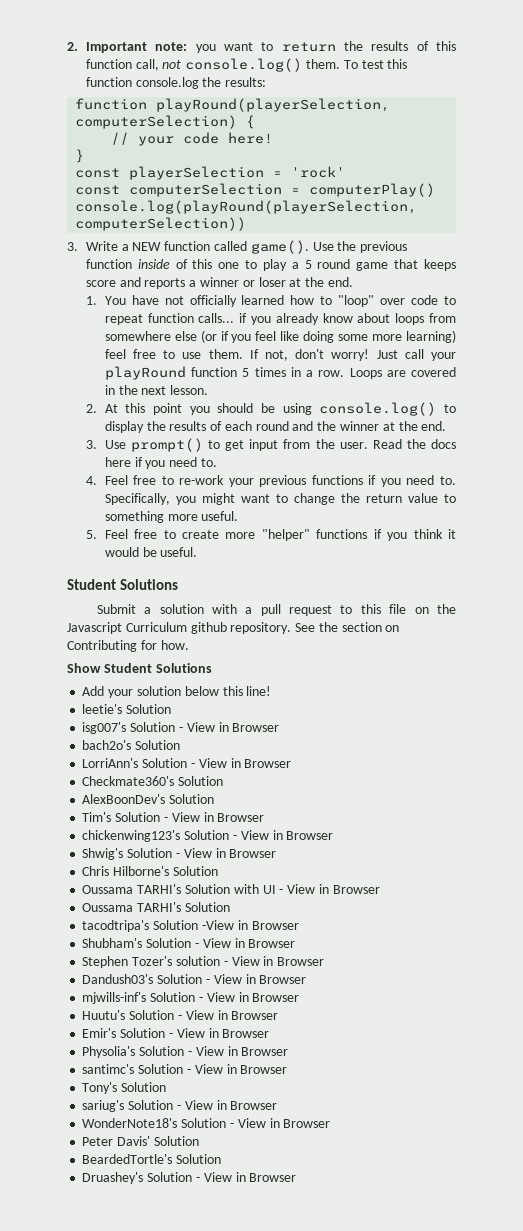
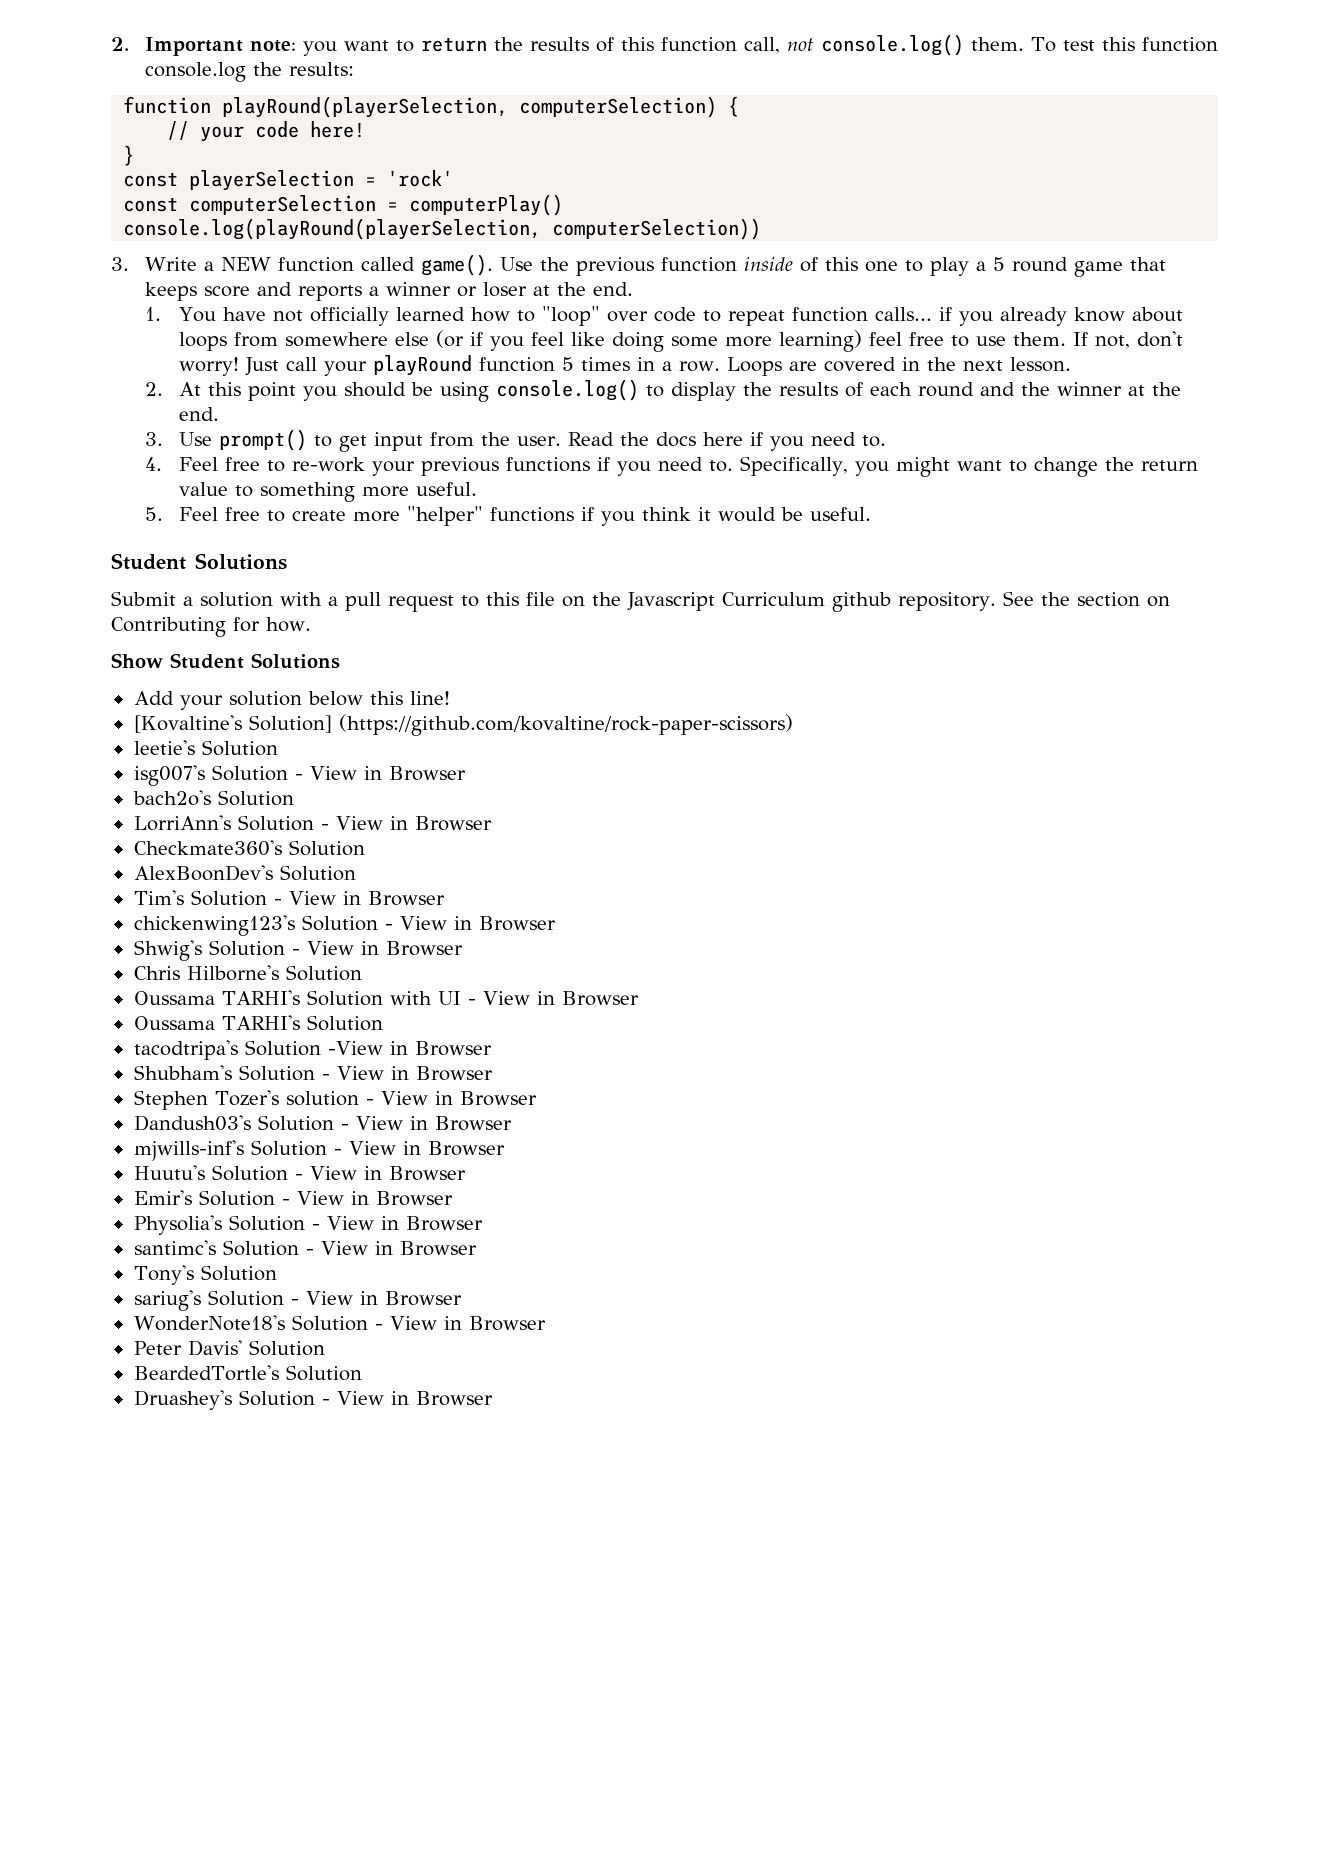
(272, 691) none -> [133,714,793,736] // [Kovaltine's Solution] (https://github.com/kovaltine/rock-paper-scissors)

